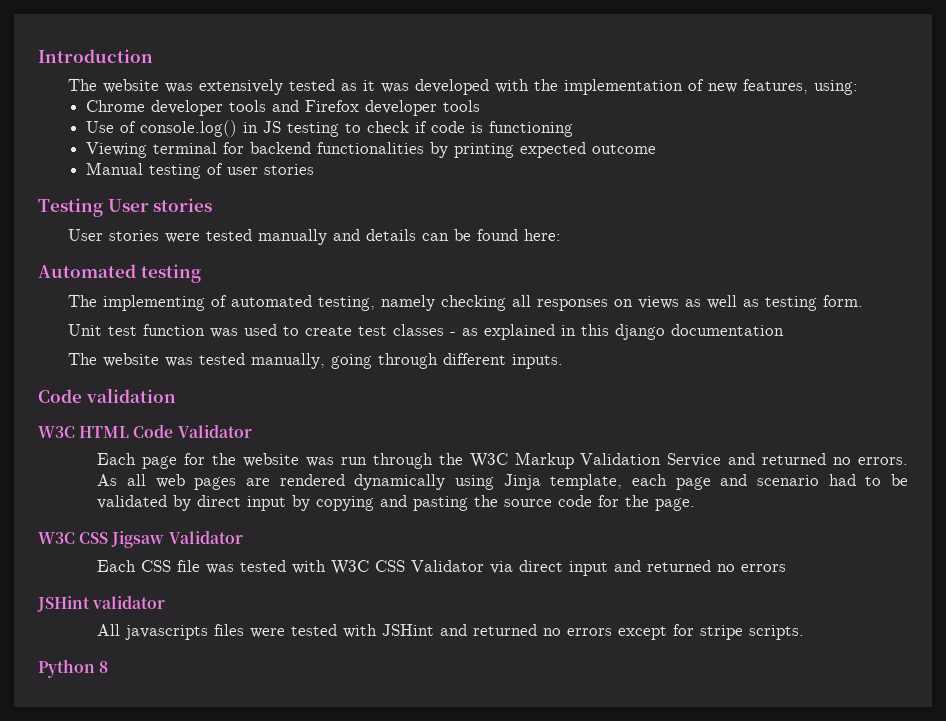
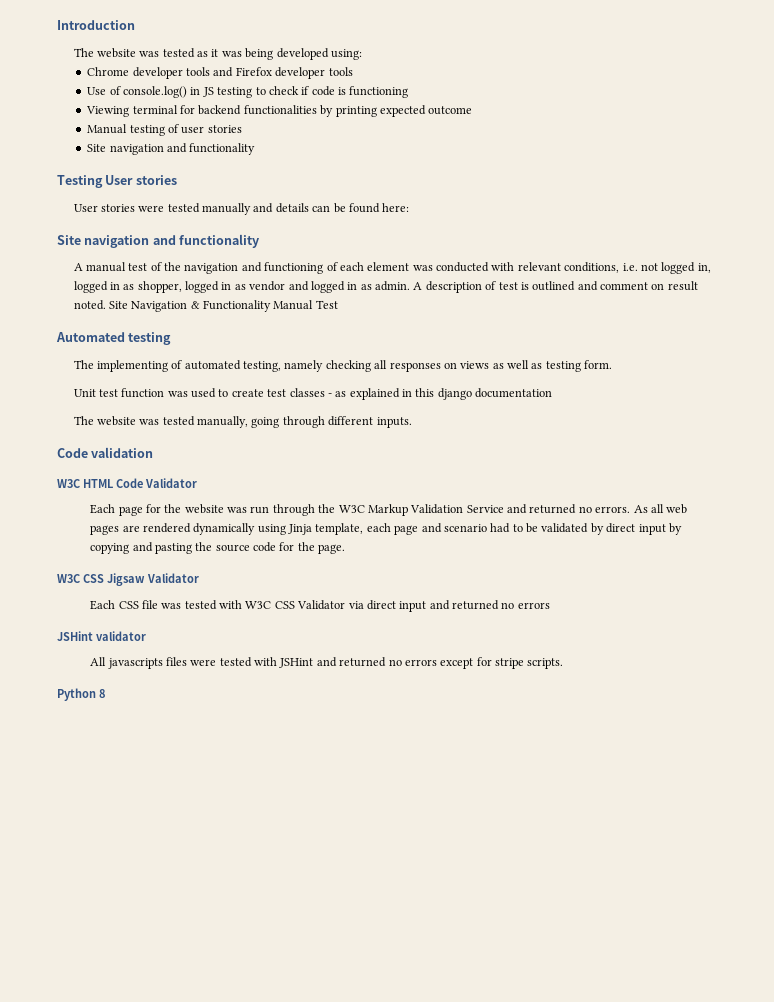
[198,79,283,95] extensively -> (160, 54) none
[414,79,808,95] developed with the implementation of new features, -> [245,48,329,60] being developed
(314, 169) none -> [87,143,256,155] // Site navigation and functionality
(561, 235) none -> [57,234,260,248] [73,262,711,274] [73,281,698,293] [73,300,338,312] // Site navigation and functionality // A manual test of the navigation and functioning of each element was conducted with relevant conditions, i.e. not logged in, logged in as shopper, logged in as vendor and logged in as admin. A description of test is outlined and comment on result noted. Site Navigation & Functionality Manual Test

